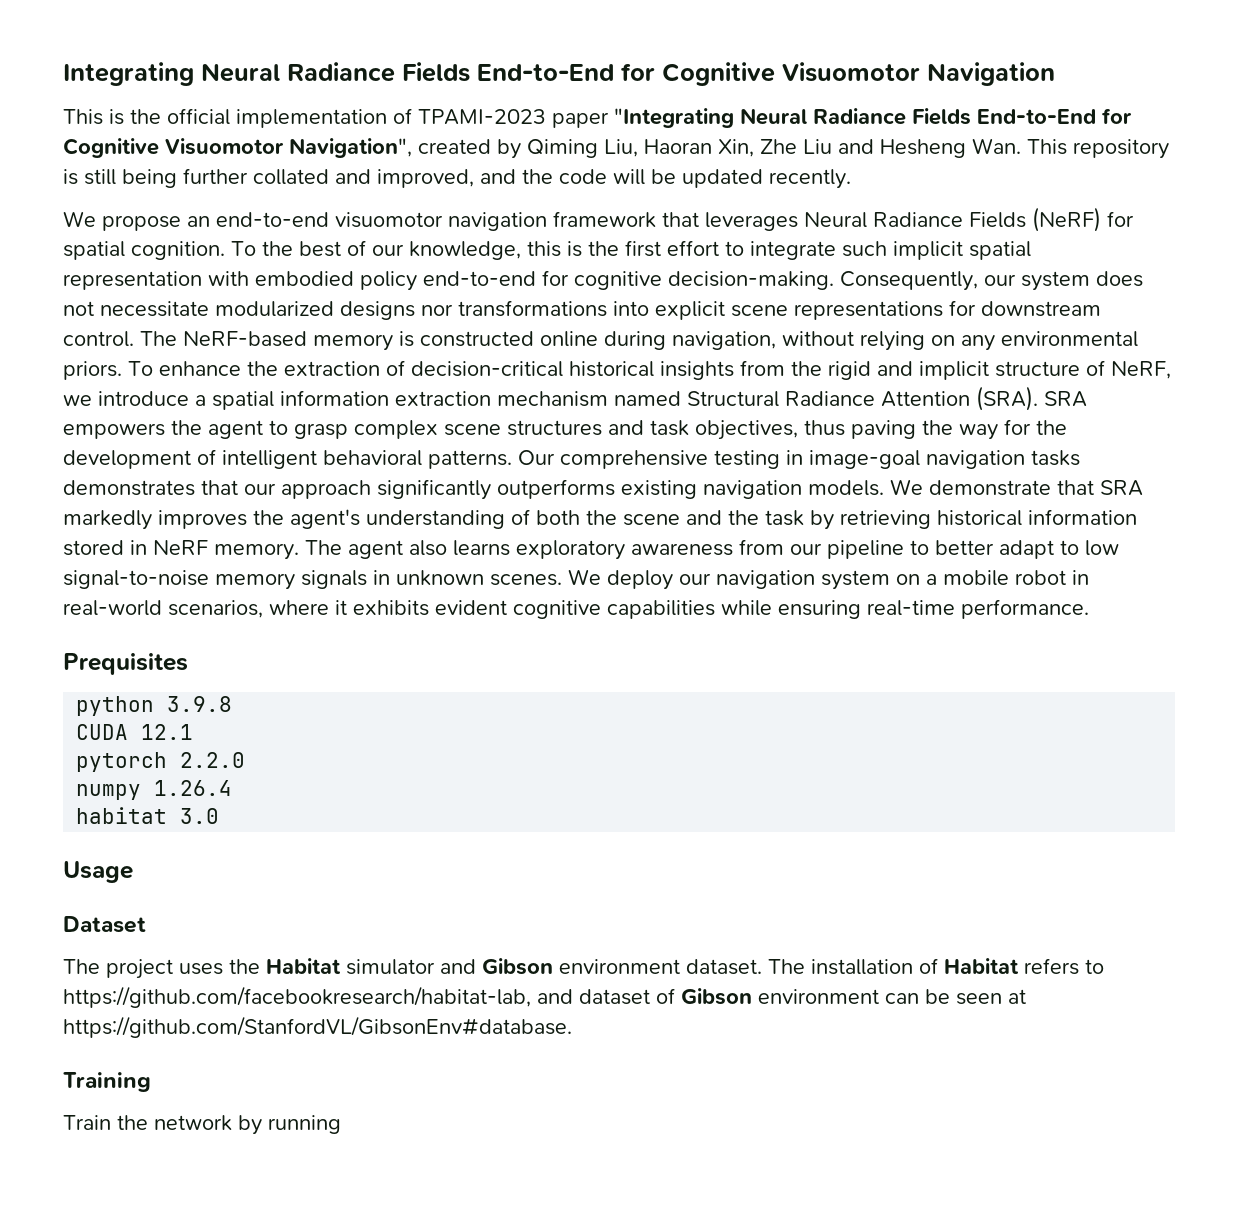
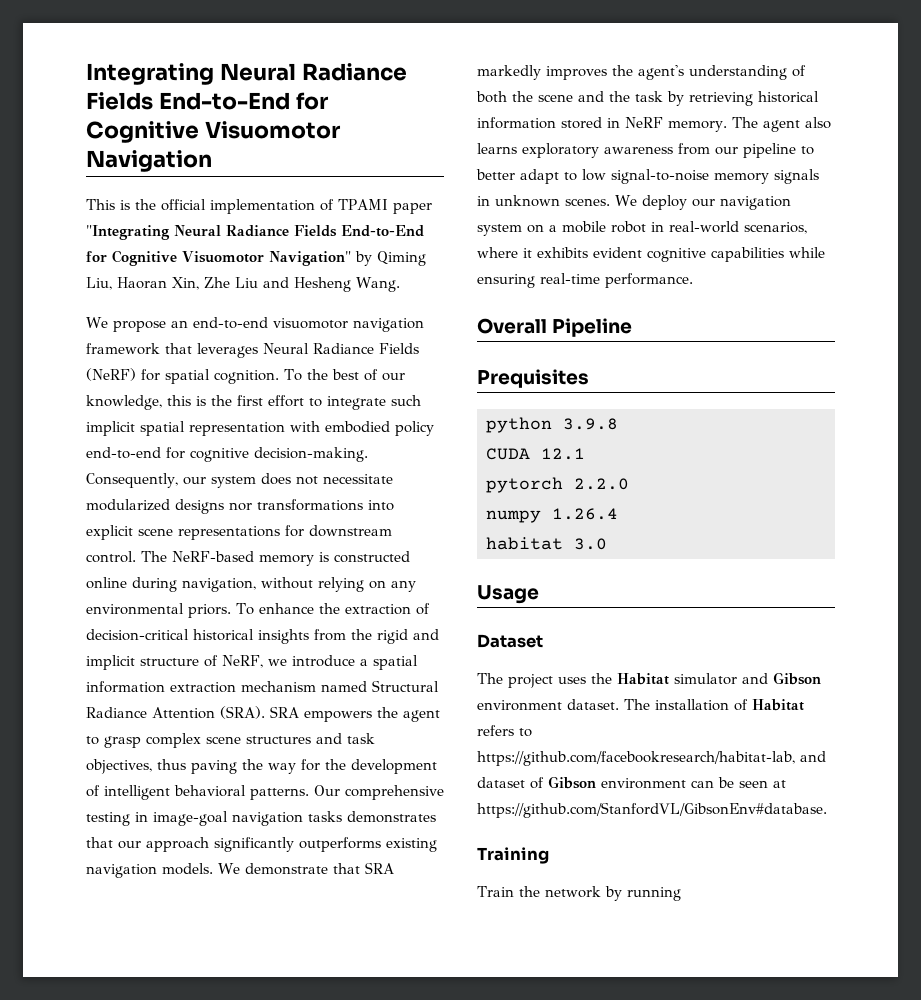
[418,109,546,125] TPAMI-2023 -> [338,199,388,210] TPAMI
[289,138,491,158] Navigation", created -> [269,251,351,266] Navigation"
[972,138,1169,159] [63,168,851,189] Wan. This repository is still being further collated and improved, and the code will be updated recently. -> [356,277,400,292] Wang.
(1089, 609) none -> [477,318,633,337] // Overall Pipeline

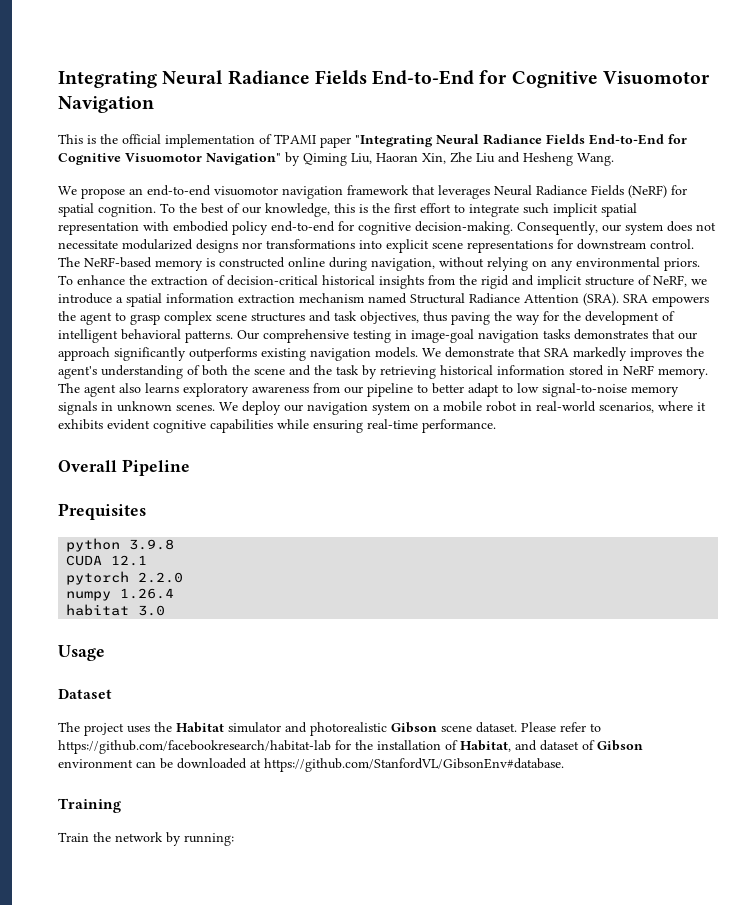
[773,672,821,685] [477,699,804,711] [477,725,532,737] [477,751,795,766] Gibson environment dataset. The installation of Habitat refers to https://github.com/facebookresearch/habitat-lab, -> [310,722,601,736] [58,740,511,754] photorealistic Gibson scene dataset. Please refer to https://github.com/facebookresearch/habitat-lab for the installation of Habitat,
[739,780,768,788] seen -> [177,758,247,769] downloaded
[626,887,681,901] running -> [184,833,234,846] running:

